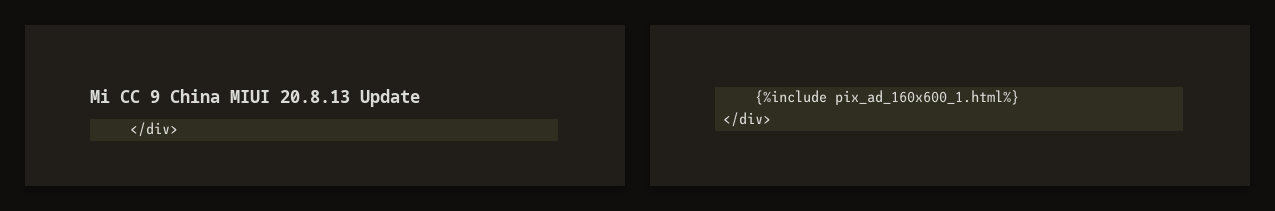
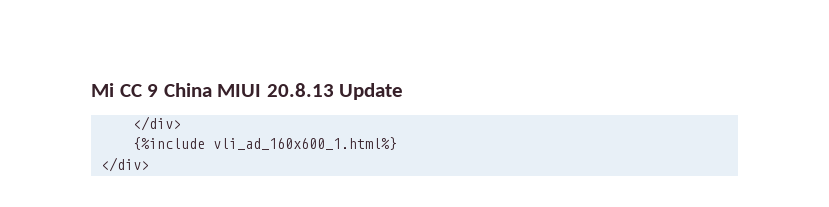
[835,90,1020,105] pix_ad_160x600_1.html%} -> [213,137,398,150] vli_ad_160x600_1.html%}

